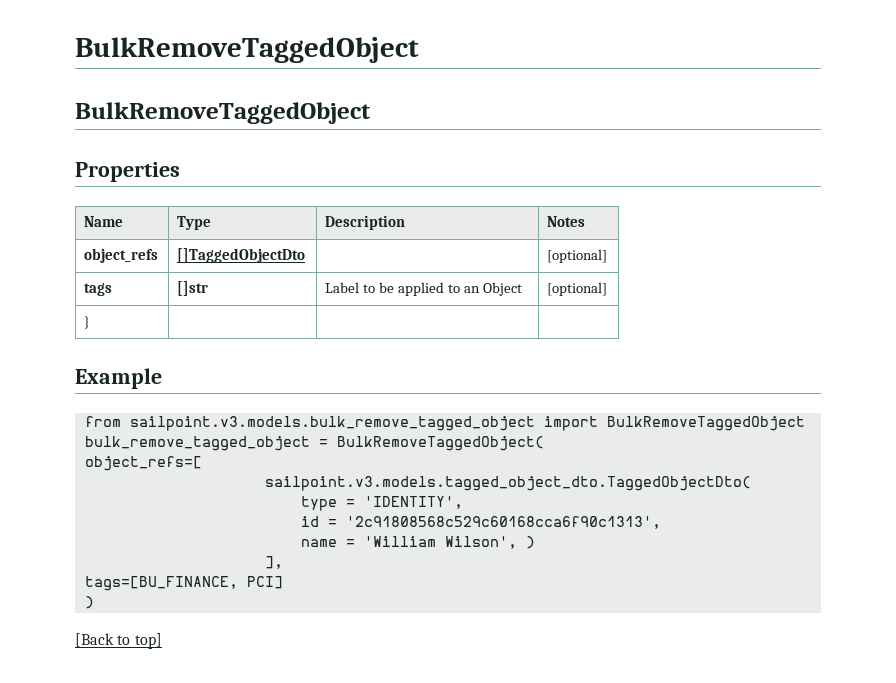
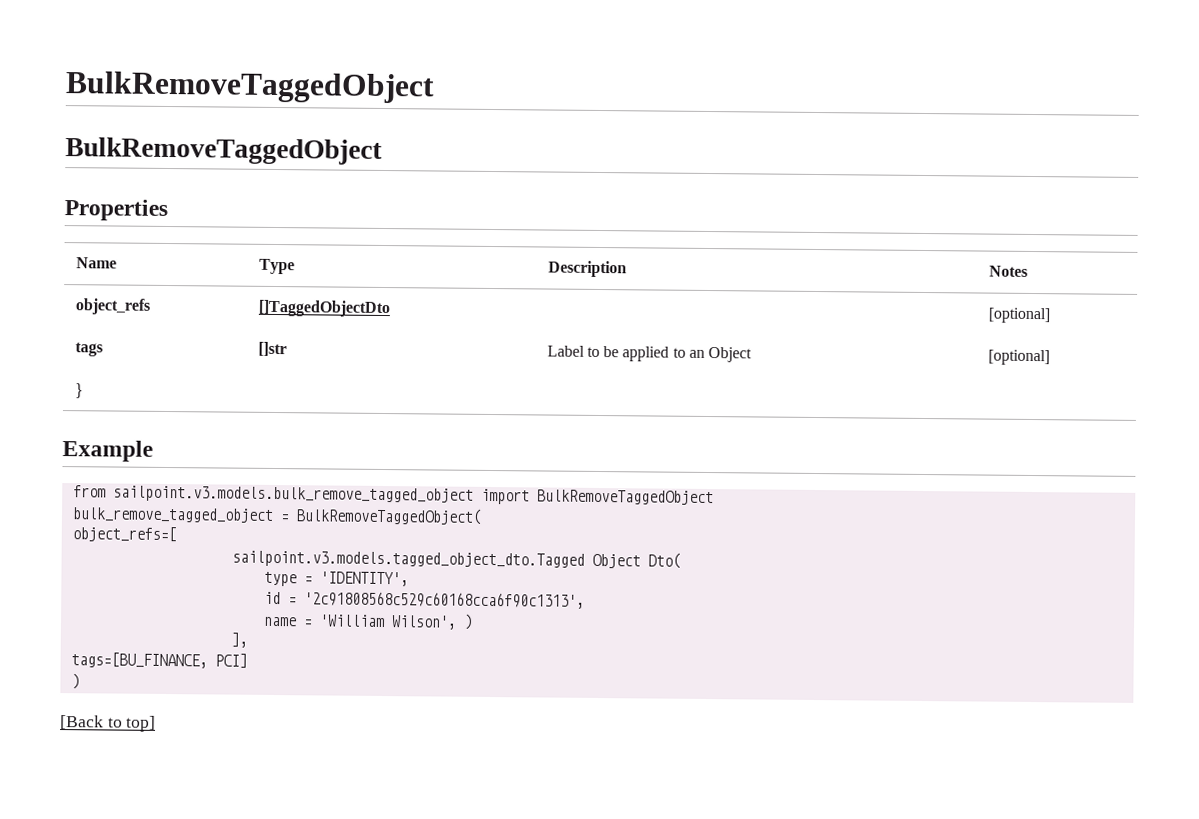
[264,476,751,491] sailpoint.v3.models.tagged_object_dto.TaggedObjectDto( -> [231,550,681,569] sailpoint.v3.models.tagged_object_dto.Tagged Object Dto(

